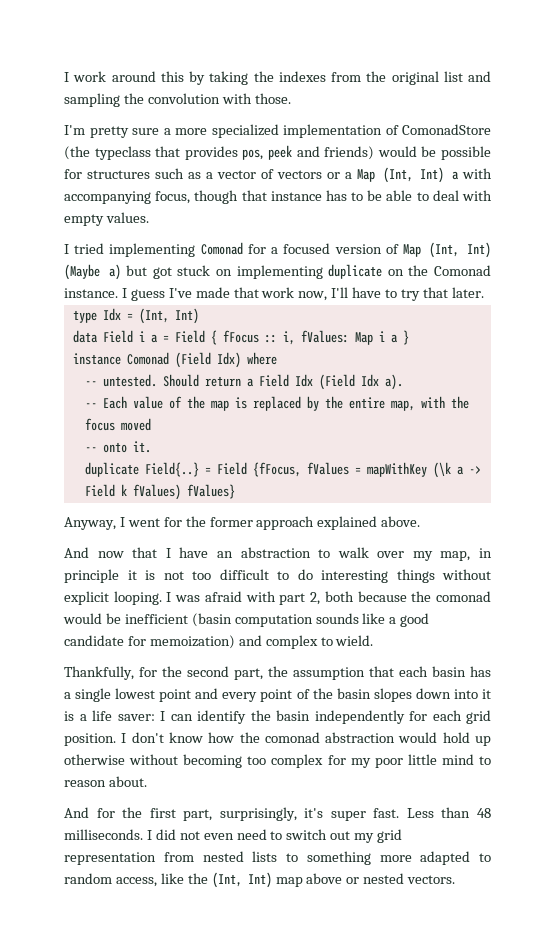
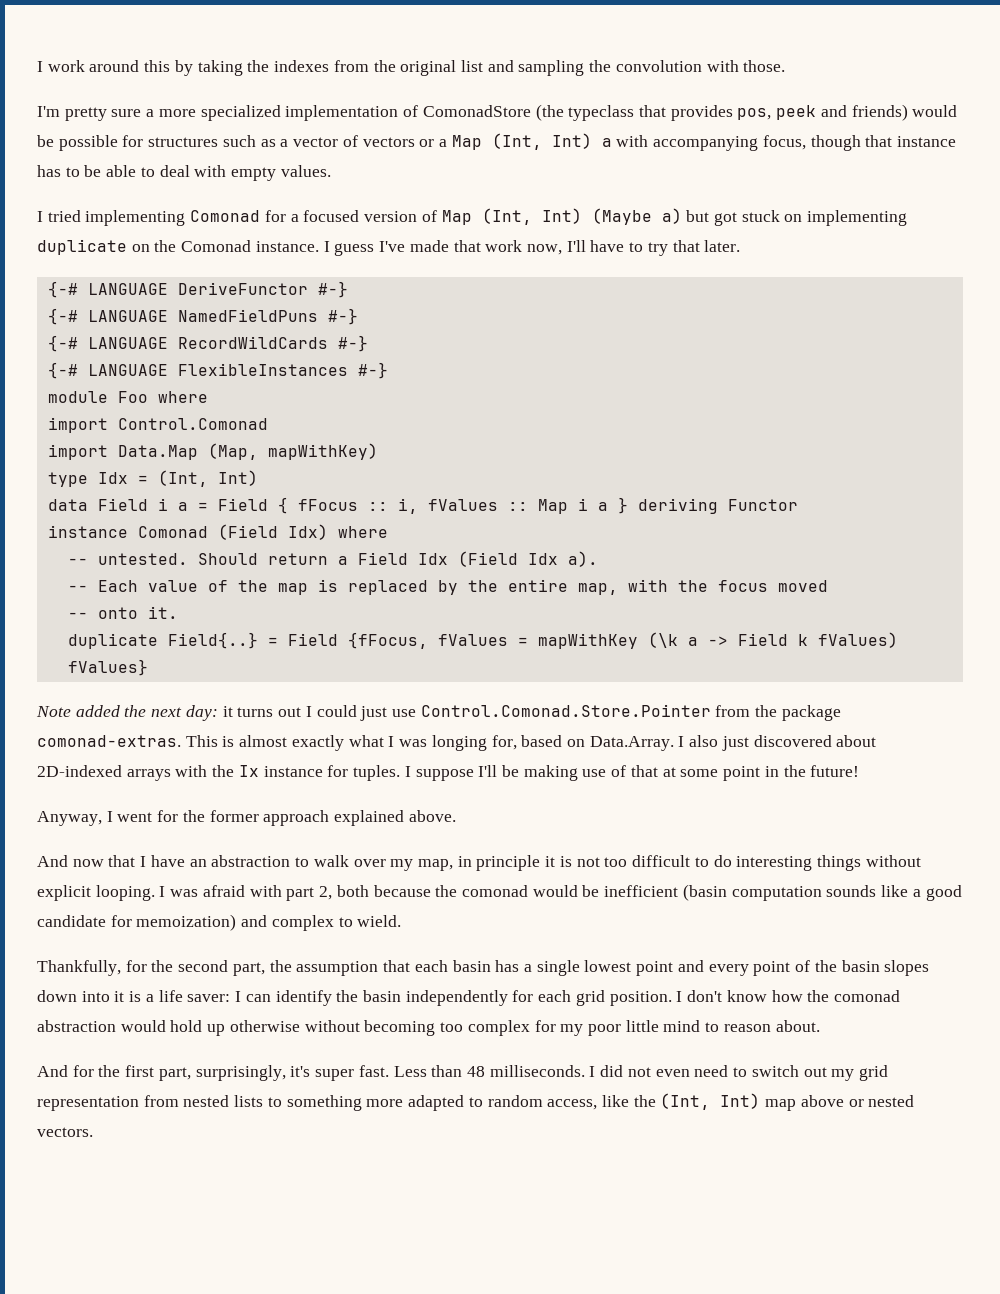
(484, 292) none -> [47,281,348,298] [47,308,358,325] [47,335,368,352] [47,362,388,379] [47,391,208,403] [47,417,268,433] [47,443,378,460] // {-# LANGUAGE DeriveFunctor #-} // {-# LANGUAGE NamedFieldPuns #-} // {-# LANGUAGE RecordWildCards #-} // {-# LANGUAGE FlexibleInstances #-} // module Foo where // import Control.Comonad // import Data.Map (Map, mapWithKey)
[300,330,349,343] fValues: -> [427,499,528,511] fValues ::
(409, 337) none -> [637,498,798,514] deriving Functor
(235, 491) none -> [36,704,841,721] [37,735,877,751] [37,765,860,781] // Note added the next day: it turns out I could just use Control.Comonad.Store.Pointer from the package comonad-extras. This is almost exactly what I was longing for, based on Data.Array. I also just discovered about 2D-indexed arrays with the Ix instance for tuples. I suppose I'll be making use of that at some point in the future!

